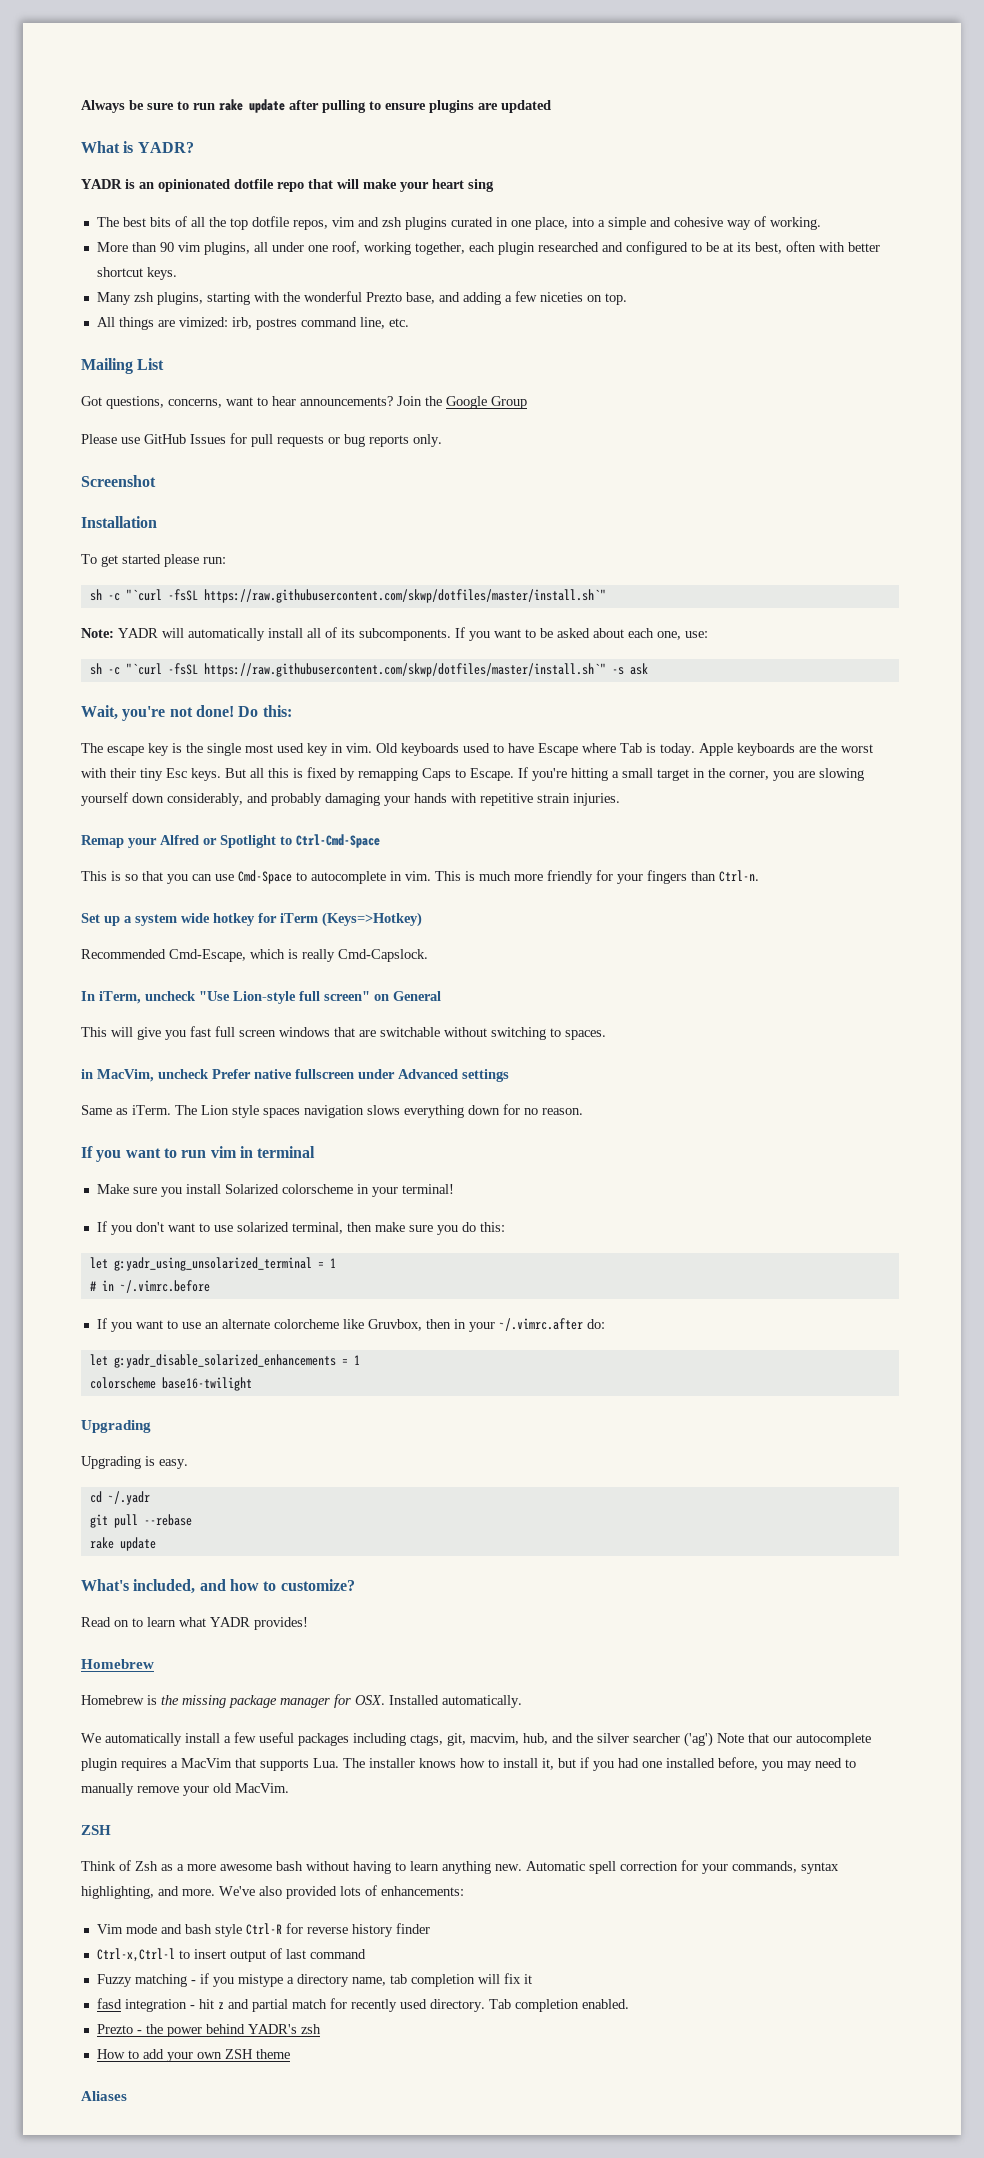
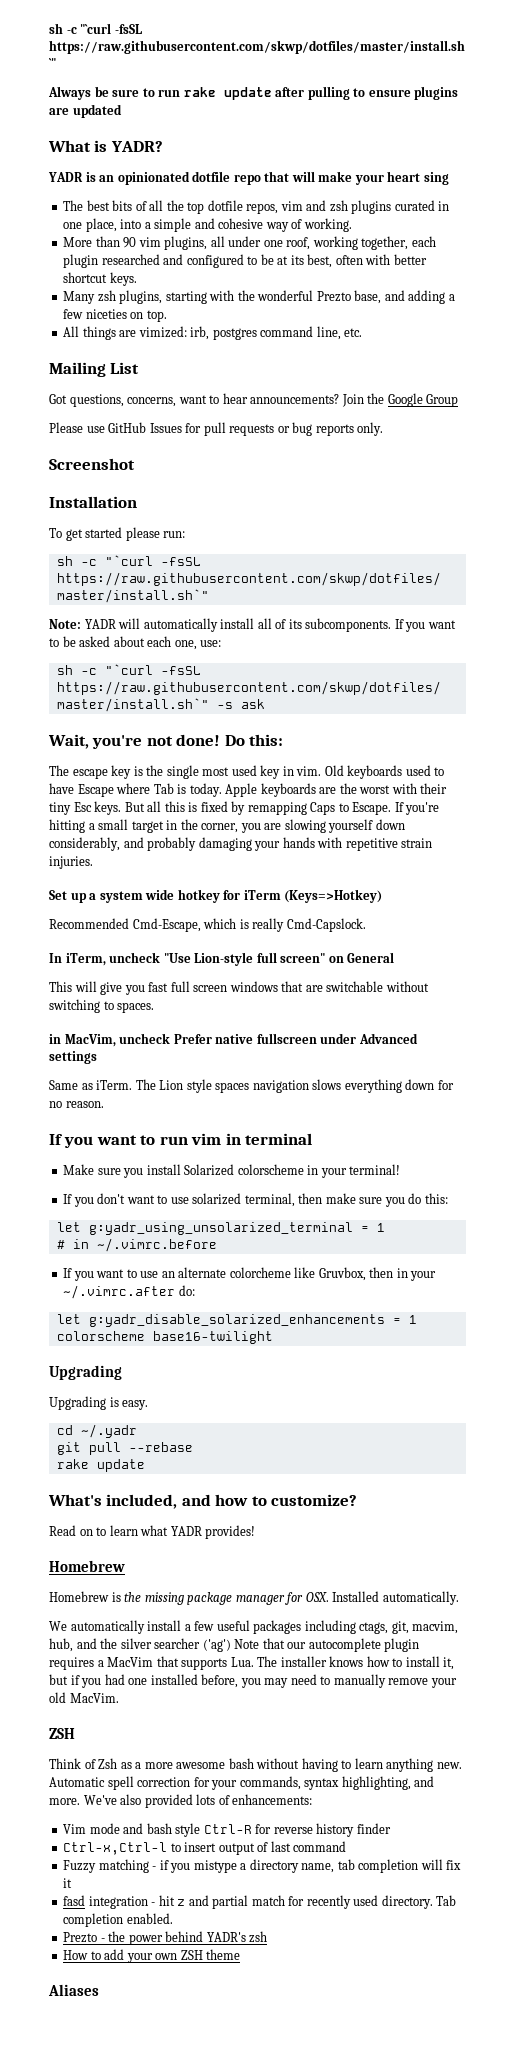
(81, 106) none -> [49,23,142,34] [49,40,465,54] [49,58,56,68] sh -c "`curl -fsSL https://raw.githubusercontent.com/skwp/dotfiles/master/install.sh `" //
[255,318,297,330] postres -> [212,328,257,340] postgres
[81,834,380,848] [81,870,759,884] // Remap your Alfred or Spotlight to Ctrl-Cmd-Space // This is so that you can use Cmd-Space to autocomplete in vim. This is much more friendly for your fingers than Ctrl-n. -> (93, 862) none

